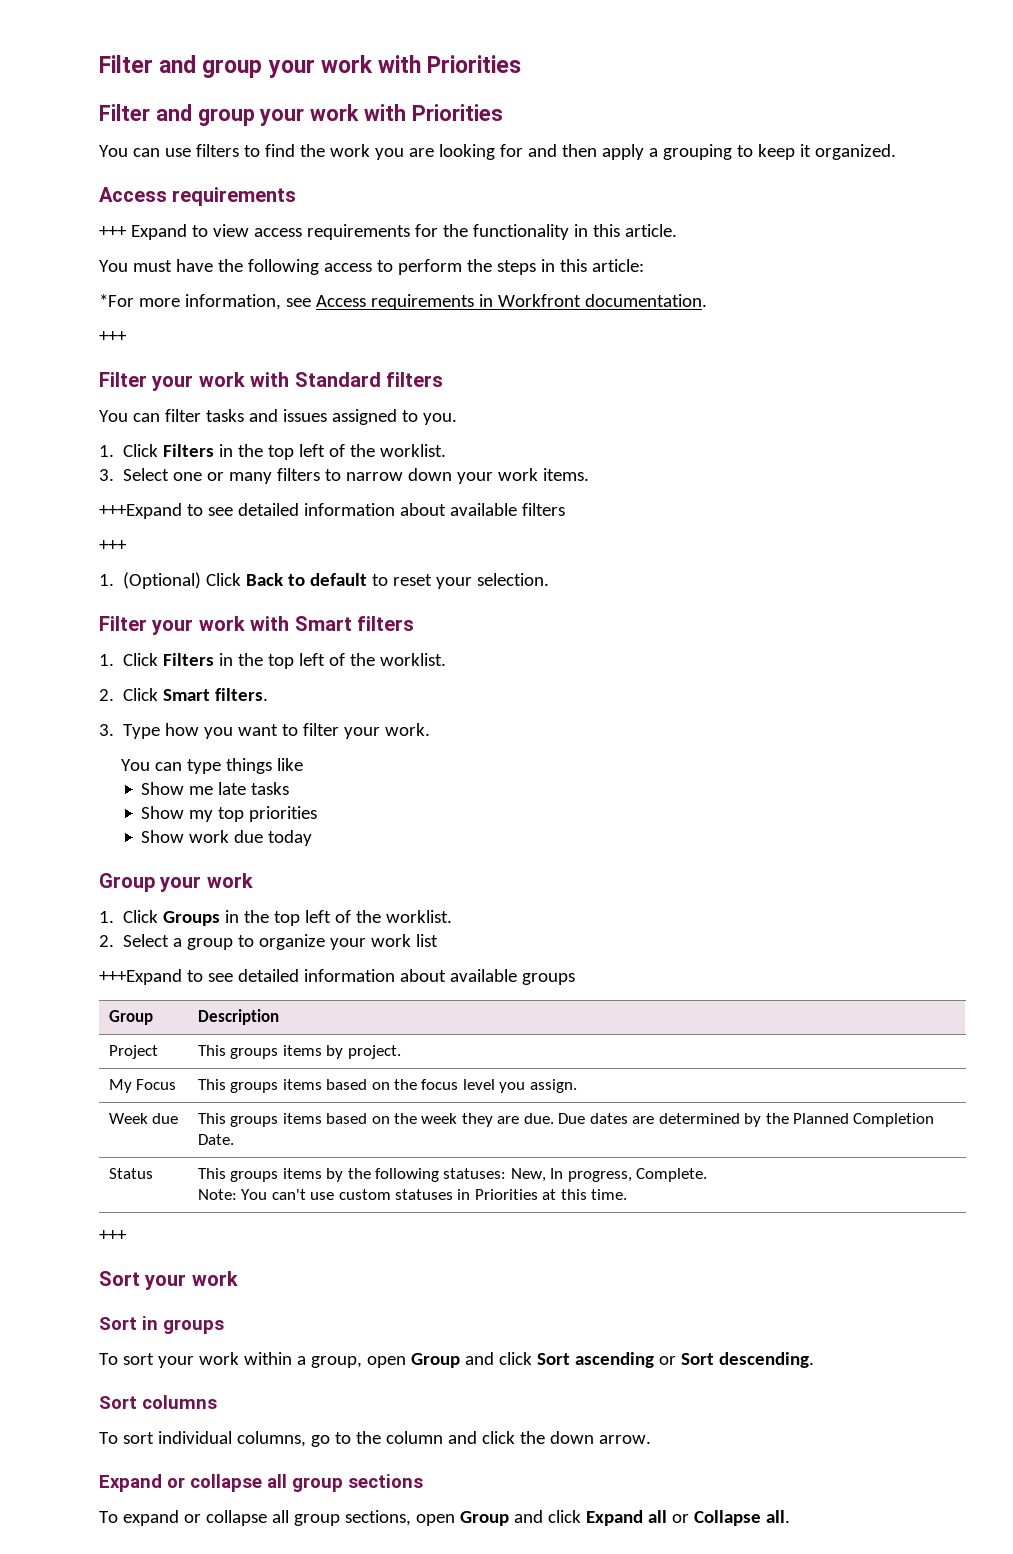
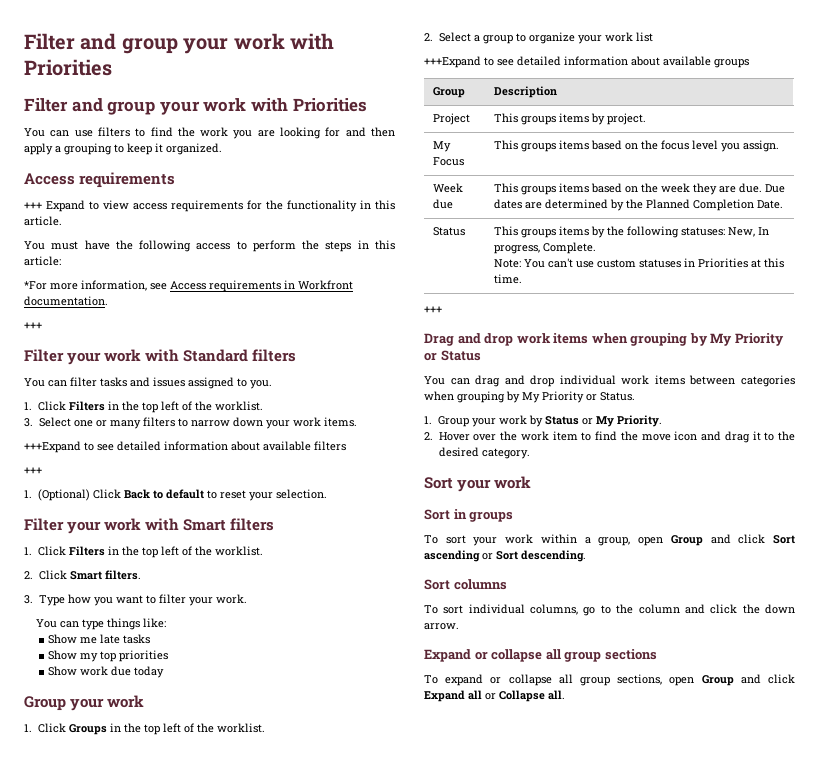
[276,758,303,771] like -> [143,618,167,628] like:
(127, 1235) none -> [424,333,784,346] [424,350,481,361] [424,375,795,387] [424,391,635,403] [424,415,662,427] [424,431,795,443] [438,447,530,459] // Drag and drop work items when grouping by My Priority or Status // You can drag and drop individual work items between categories when grouping by My Priority or Status. // 1. Group your work by Status or My Priority. // 2. Hover over the work item to find the move icon and drag it to the desired category.

